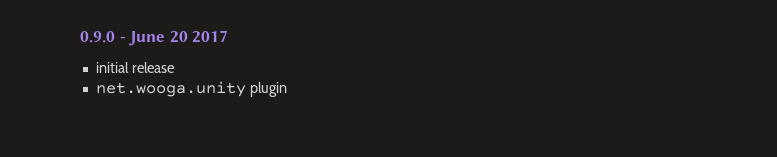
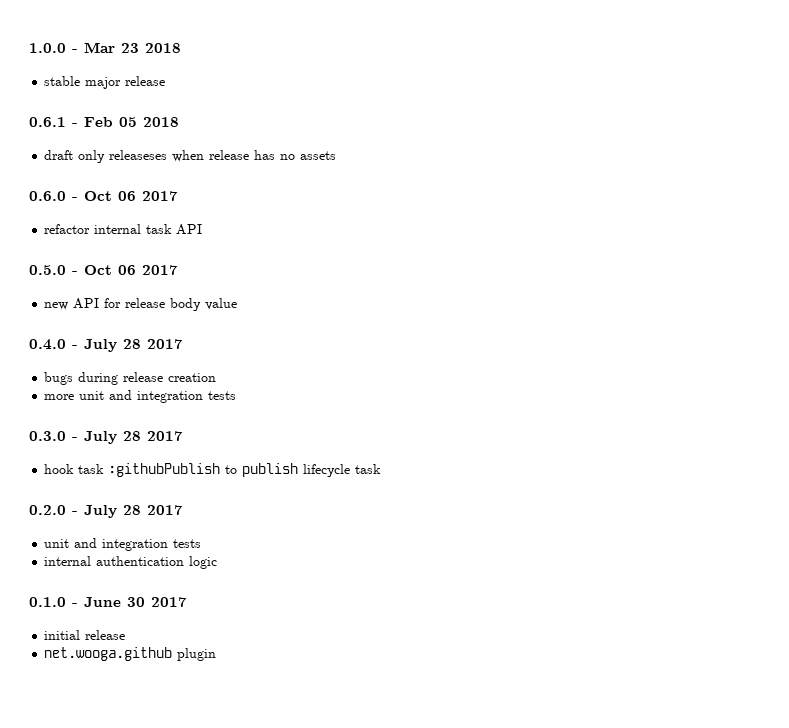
[80,31,115,43] 0.9.0 -> [29,42,181,53] [44,76,166,89] [29,117,179,127] [44,150,337,163] [29,191,178,201] [44,224,203,235] [29,265,178,275] [44,298,238,311] [29,339,183,352] [44,372,217,385] [44,390,237,403] [29,431,183,444] [44,463,382,477] [29,505,183,518] [44,538,202,551] [44,556,218,569] [29,597,66,607] 1.0.0 - Mar 23 2018 // stable major release // 0.6.1 - Feb 05 2018 // draft only releaseses when release has no assets // 0.6.0 - Oct 06 2017 // refactor internal task API // 0.5.0 - Oct 06 2017 // new API for release body value // 0.4.0 - July 28 2017 // bugs during release creation // more unit and integration tests // 0.3.0 - July 28 2017 // hook task :githubPublish to publish lifecycle task // 0.2.0 - July 28 2017 // unit and integration tests // internal authentication logic // 0.1.0
[169,31,188,43] 20 -> [127,597,145,607] 30
[95,81,246,97] net.wooga.unity -> [44,647,173,661] net.wooga.github

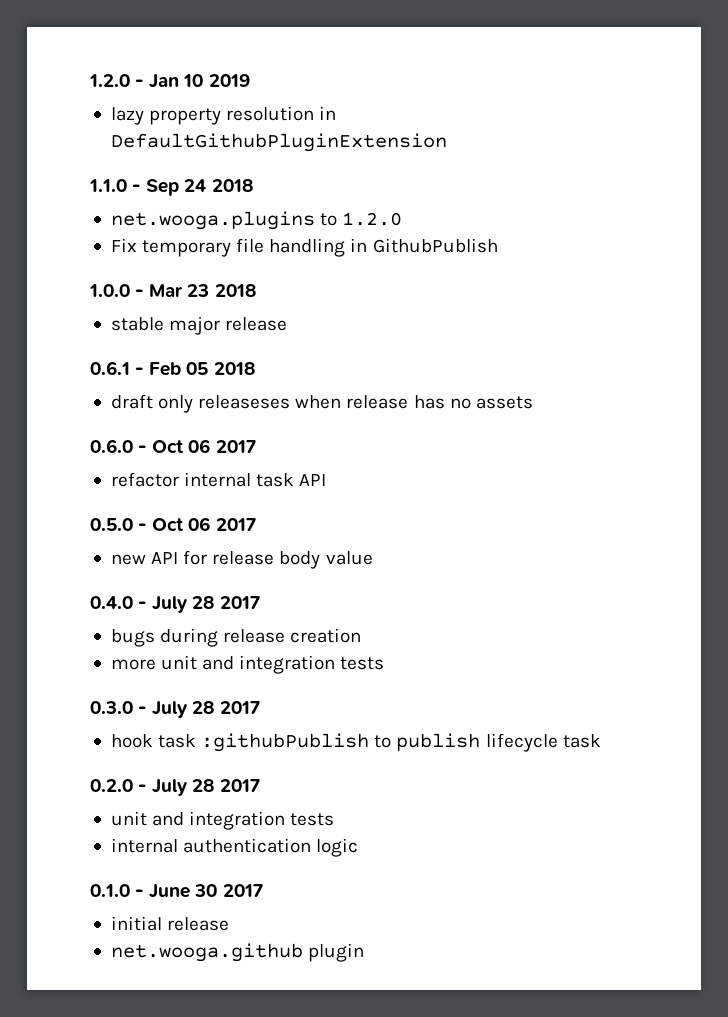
(29, 48) none -> [89,74,250,89] [110,106,337,125] [110,133,447,152] [89,179,253,196] [110,211,403,230] [110,238,498,257] 1.2.0 - Jan 10 2019 // lazy property resolution in DefaultGithubPluginExtension // 1.1.0 - Sep 24 2018 // net.wooga.plugins to 1.2.0 // Fix temporary file handling in GithubPublish //

